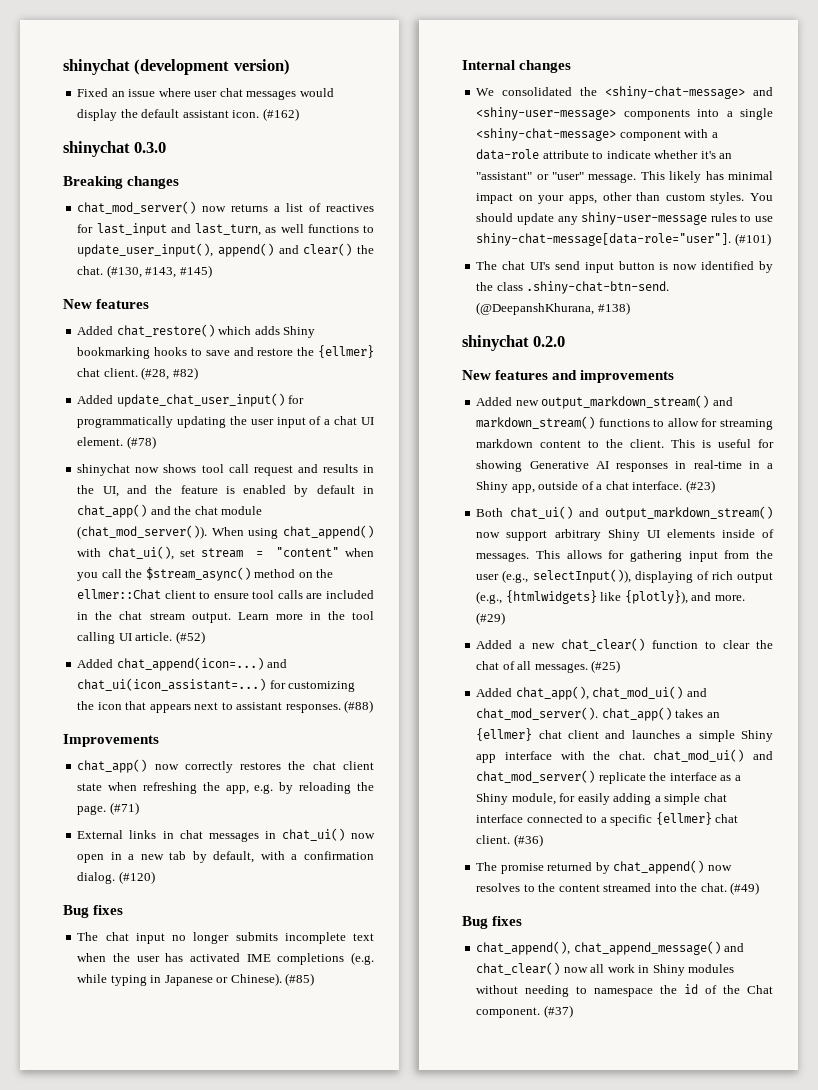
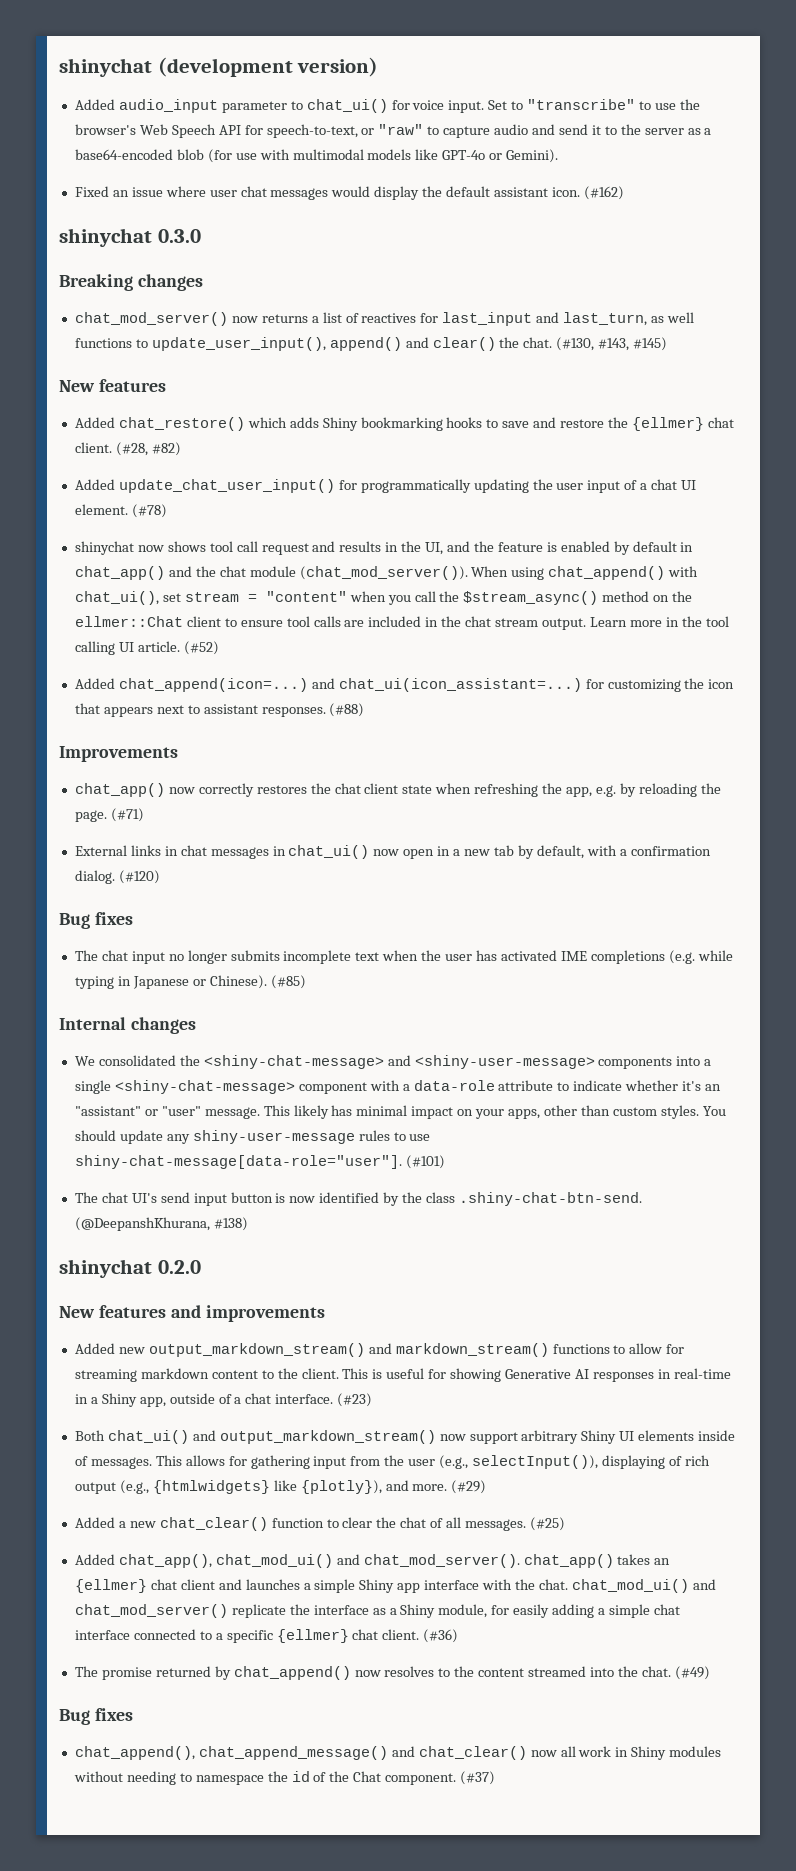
(290, 67) none -> [74,99,700,113] [74,124,712,138] [74,149,559,163] // Added audio_input parameter to chat_ui() for voice input. Set to "transcribe" to use the browser's Web Speech API for speech-to-text, or "raw" to capture audio and send it to the server as a base64-encoded blob (for use with multimodal models like GPT-4o or Gemini).

